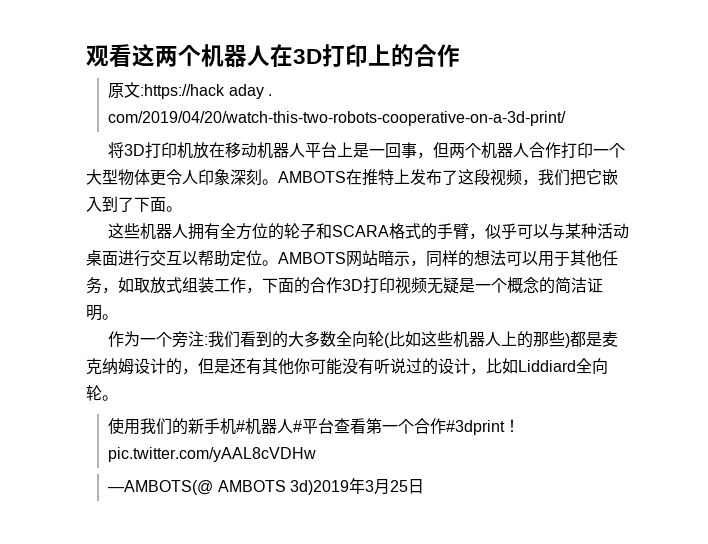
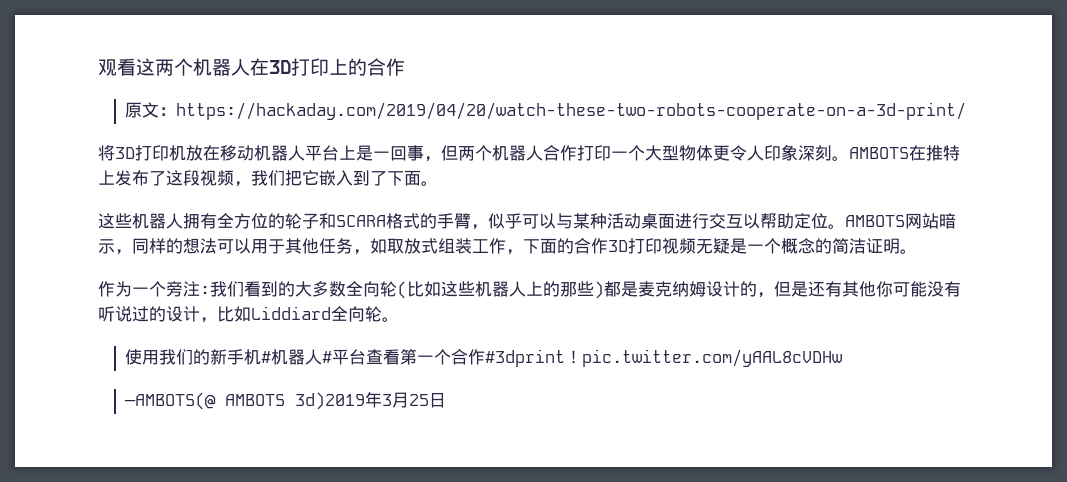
[140,84,272,99] [108,111,567,126] :https://hack aday . com/2019/04/20/watch-this-two-robots-cooperative-on-a-3d-print/ -> [159,102,967,120] ：https://hackaday.com/2019/04/20/watch-these-two-robots-cooperate-on-a-3d-print/

